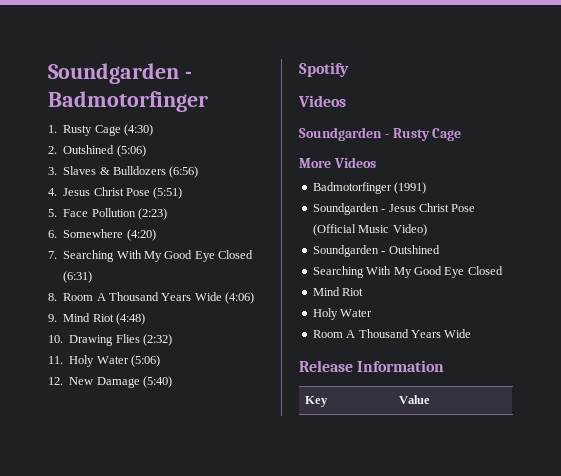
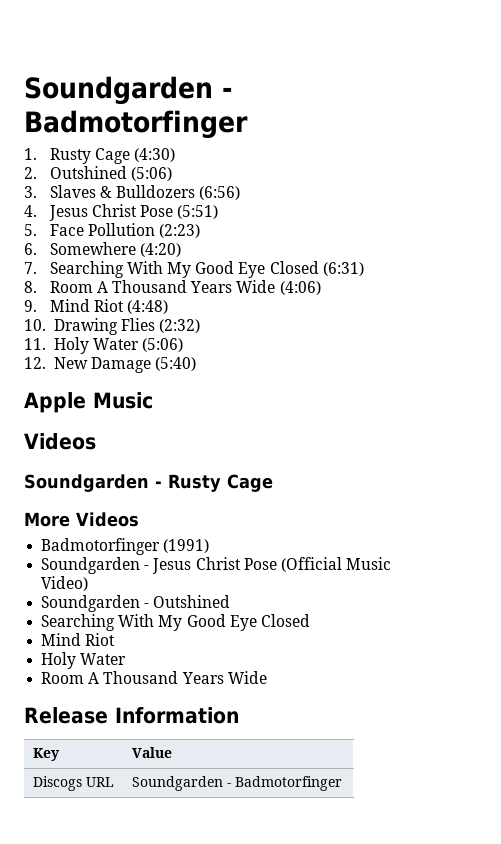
[299,62,349,77] Spotify -> [24,392,153,413] Apple Music
(430, 399) none -> [32,776,114,791] [131,776,342,791] // Discogs URL | Soundgarden - Badmotorfinger

